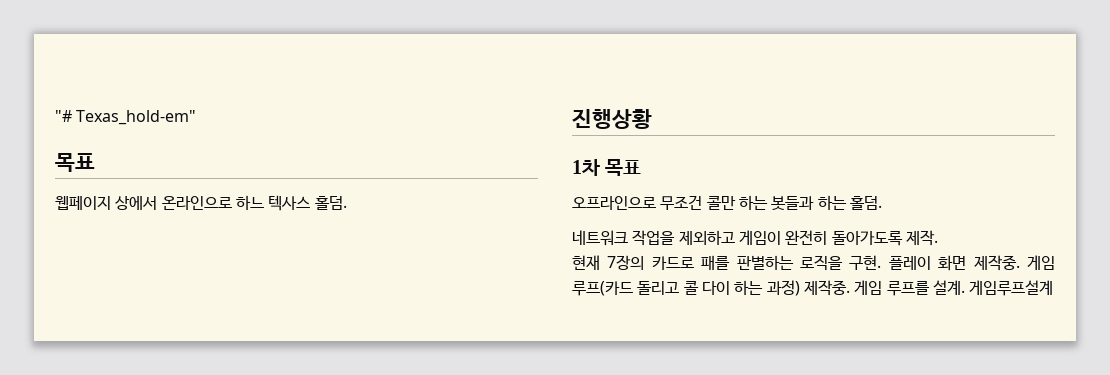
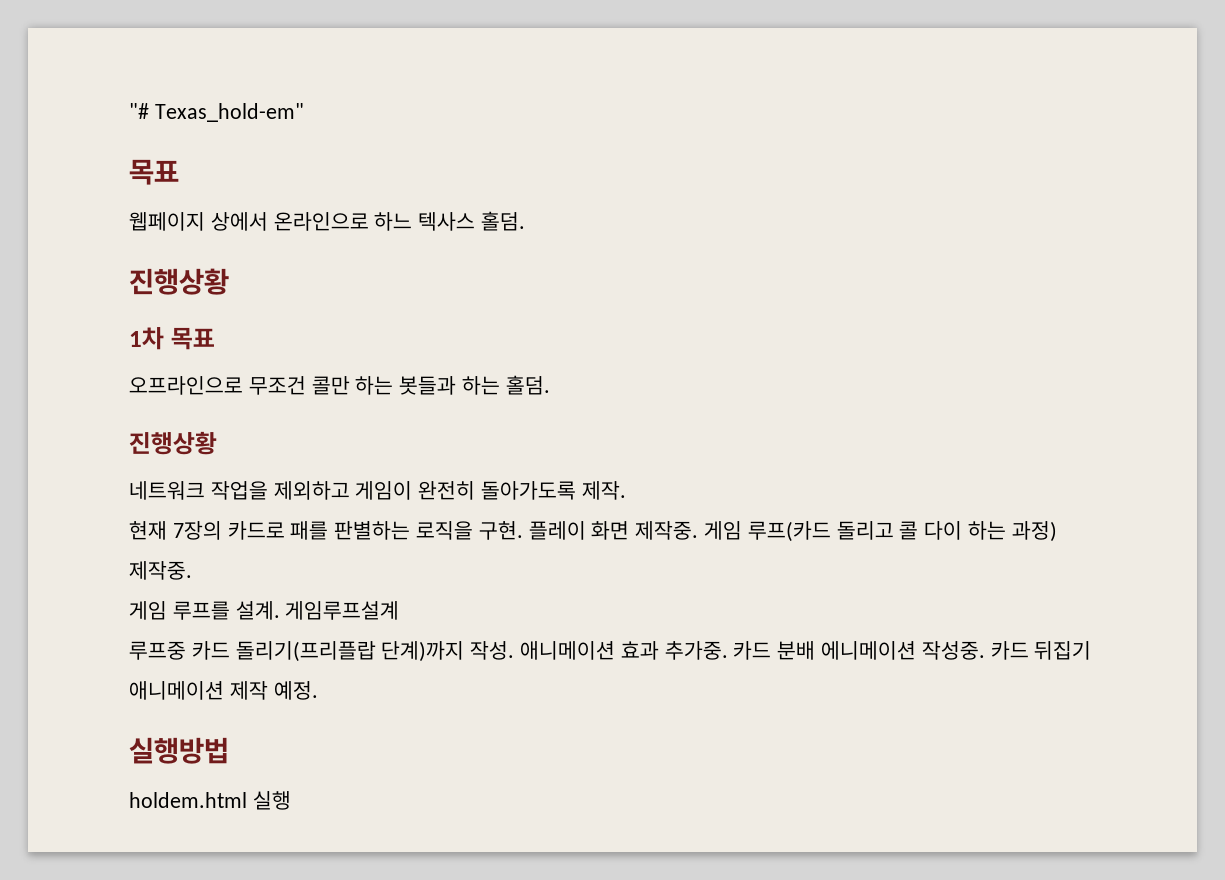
(882, 203) none -> [129,431,217,455] // 진행상황
(850, 288) none -> (192, 570) //
(1054, 288) none -> [129,641,1092,662] [129,681,318,700] [129,737,229,764] [129,791,291,810] // 루프중 카드 돌리기(프리플랍 단계)까지 작성. 애니메이션 효과 추가중. 카드 분배 에니메이션 작성중. 카드 뒤집기 애니메이션 제작 예정. // 실행방법 // holdem.html 실행

